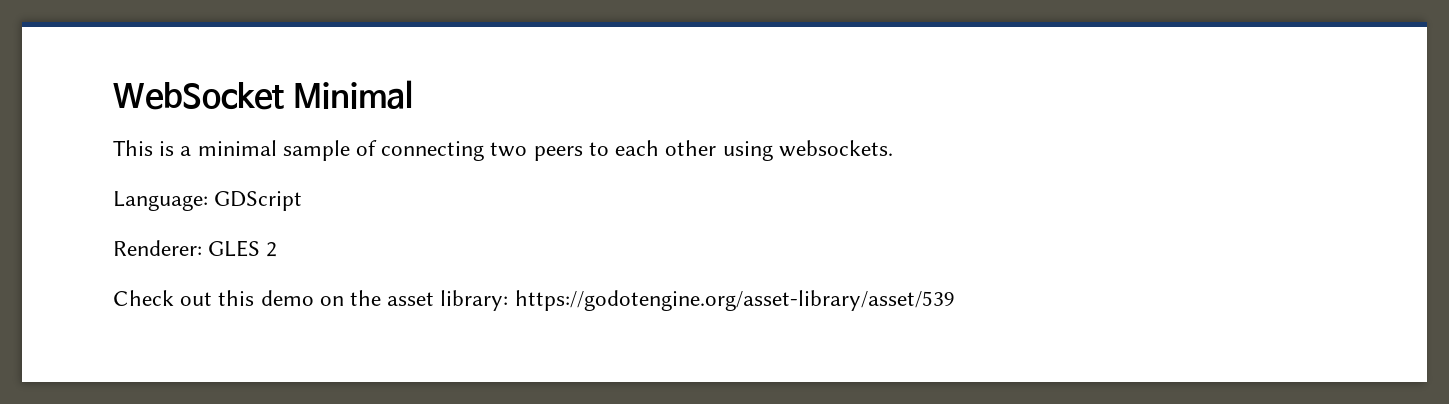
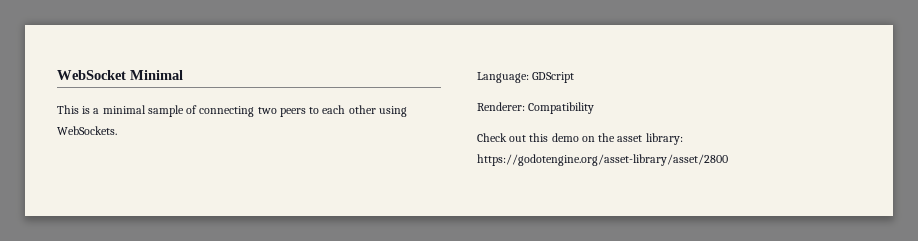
[778,140,893,157] websockets. -> [57,126,117,135] WebSockets.
[208,240,278,257] GLES 2 -> [528,102,595,114] Compatibility
[514,290,955,311] https://godotengine.org/asset-library/asset/539 -> [477,154,728,166] https://godotengine.org/asset-library/asset/2800

